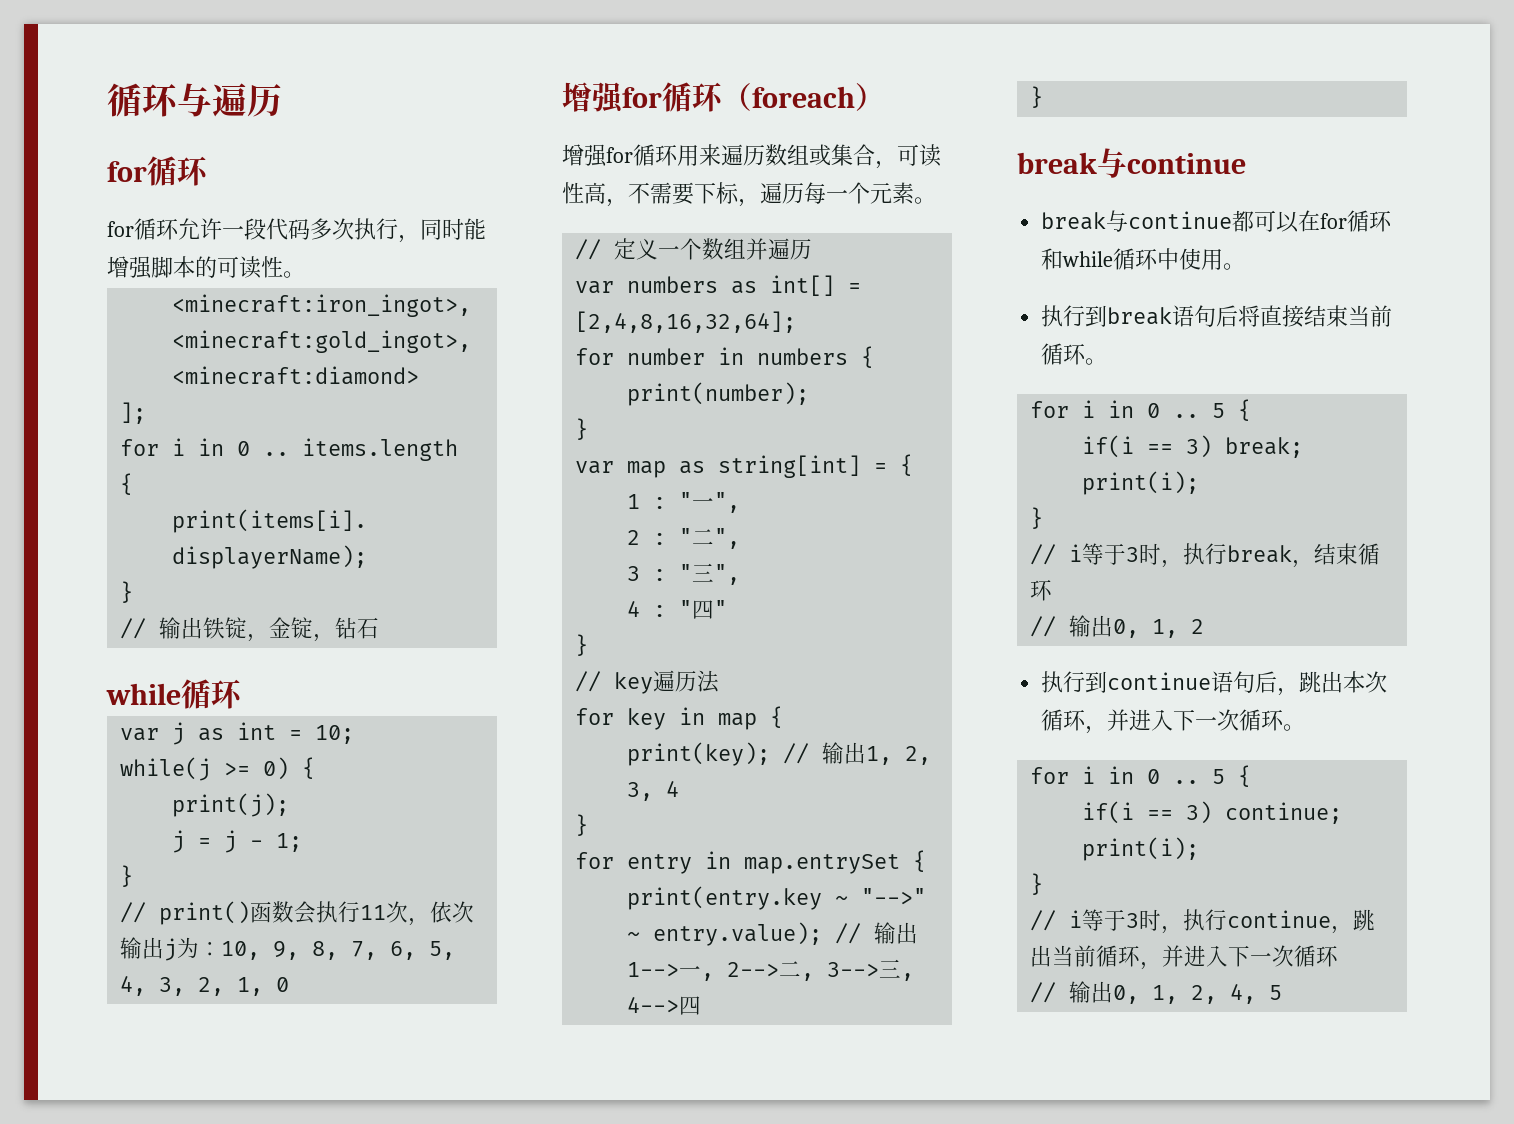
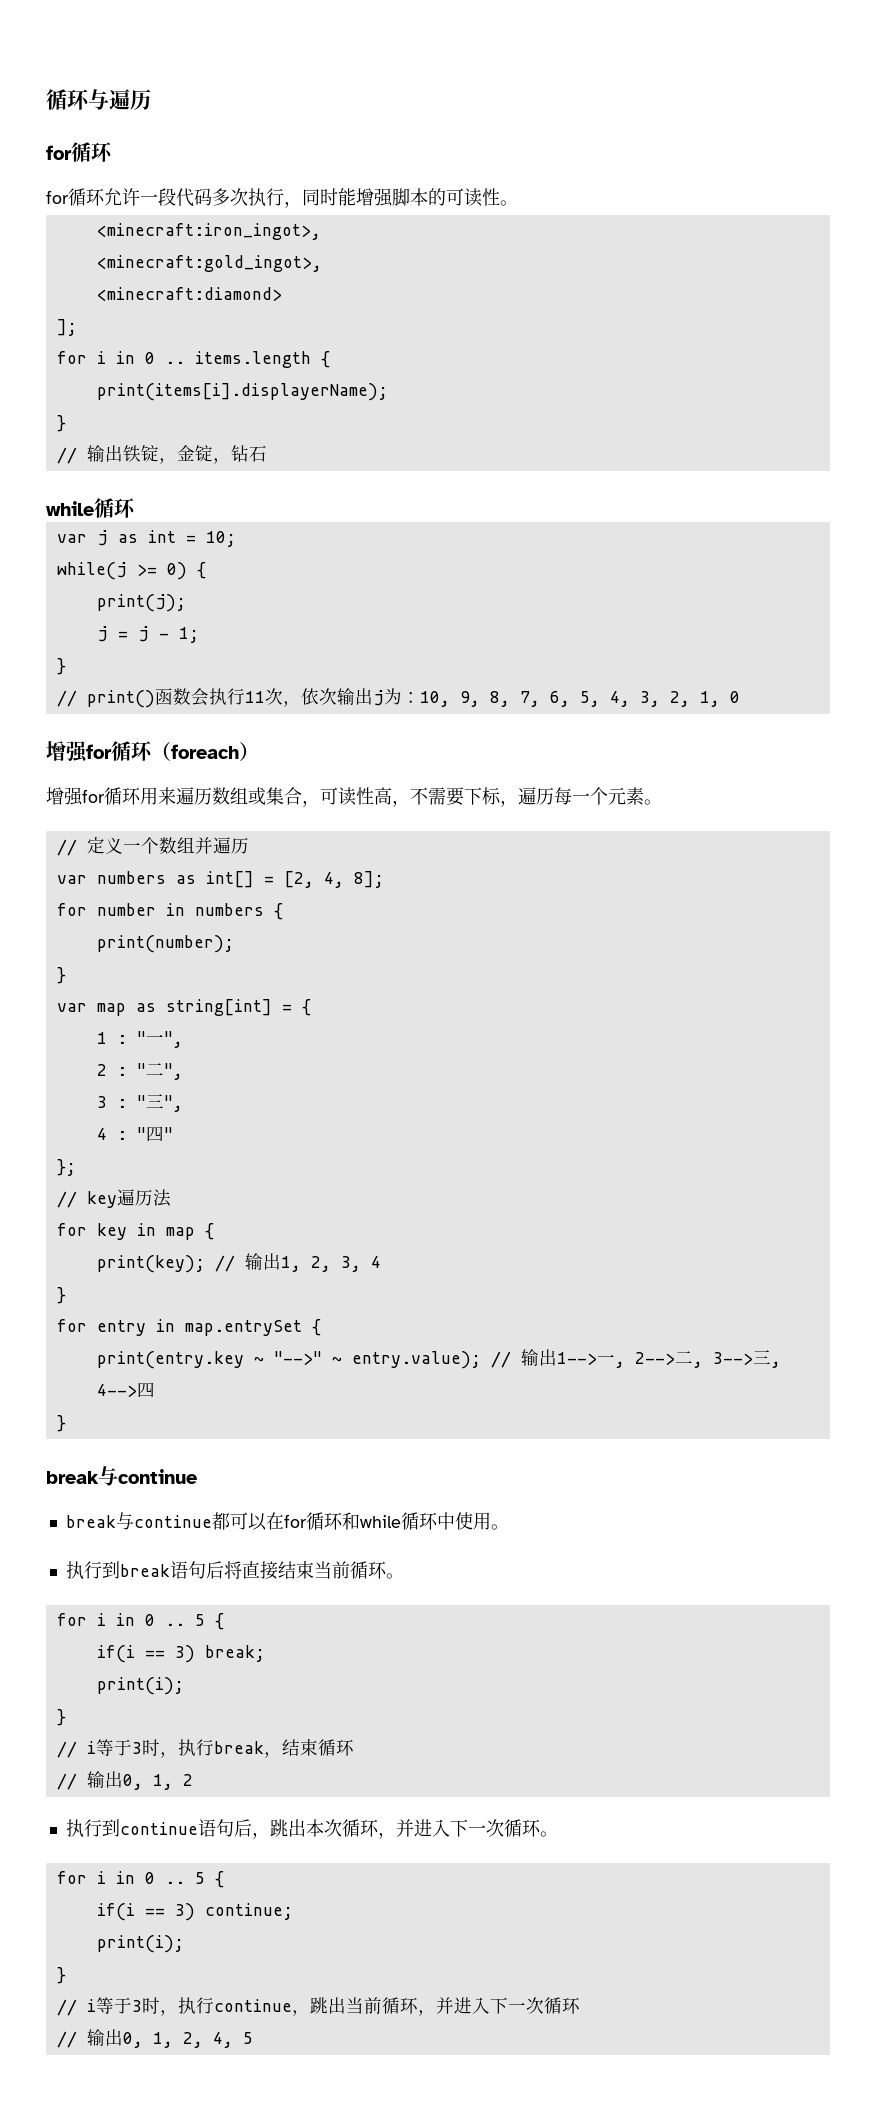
[575,311,797,333] [2,4,8,16,32,64]; -> [283,871,384,888] [2, 4, 8];
[575,634,589,656] } -> [56,1159,76,1176] };

